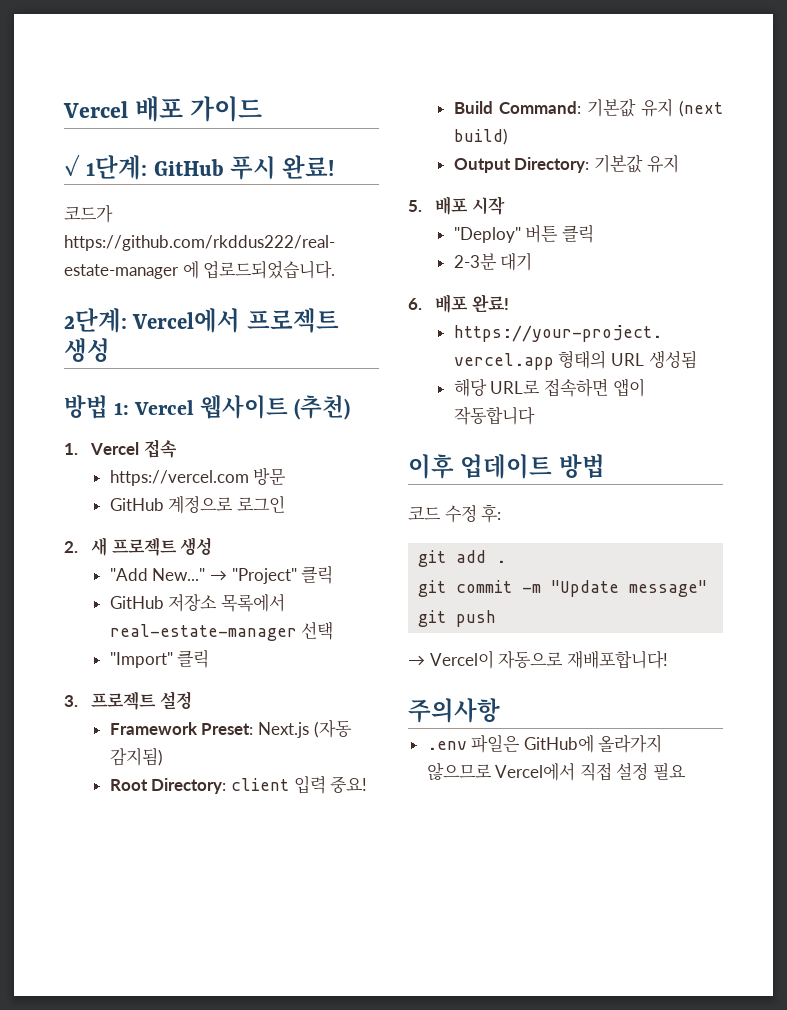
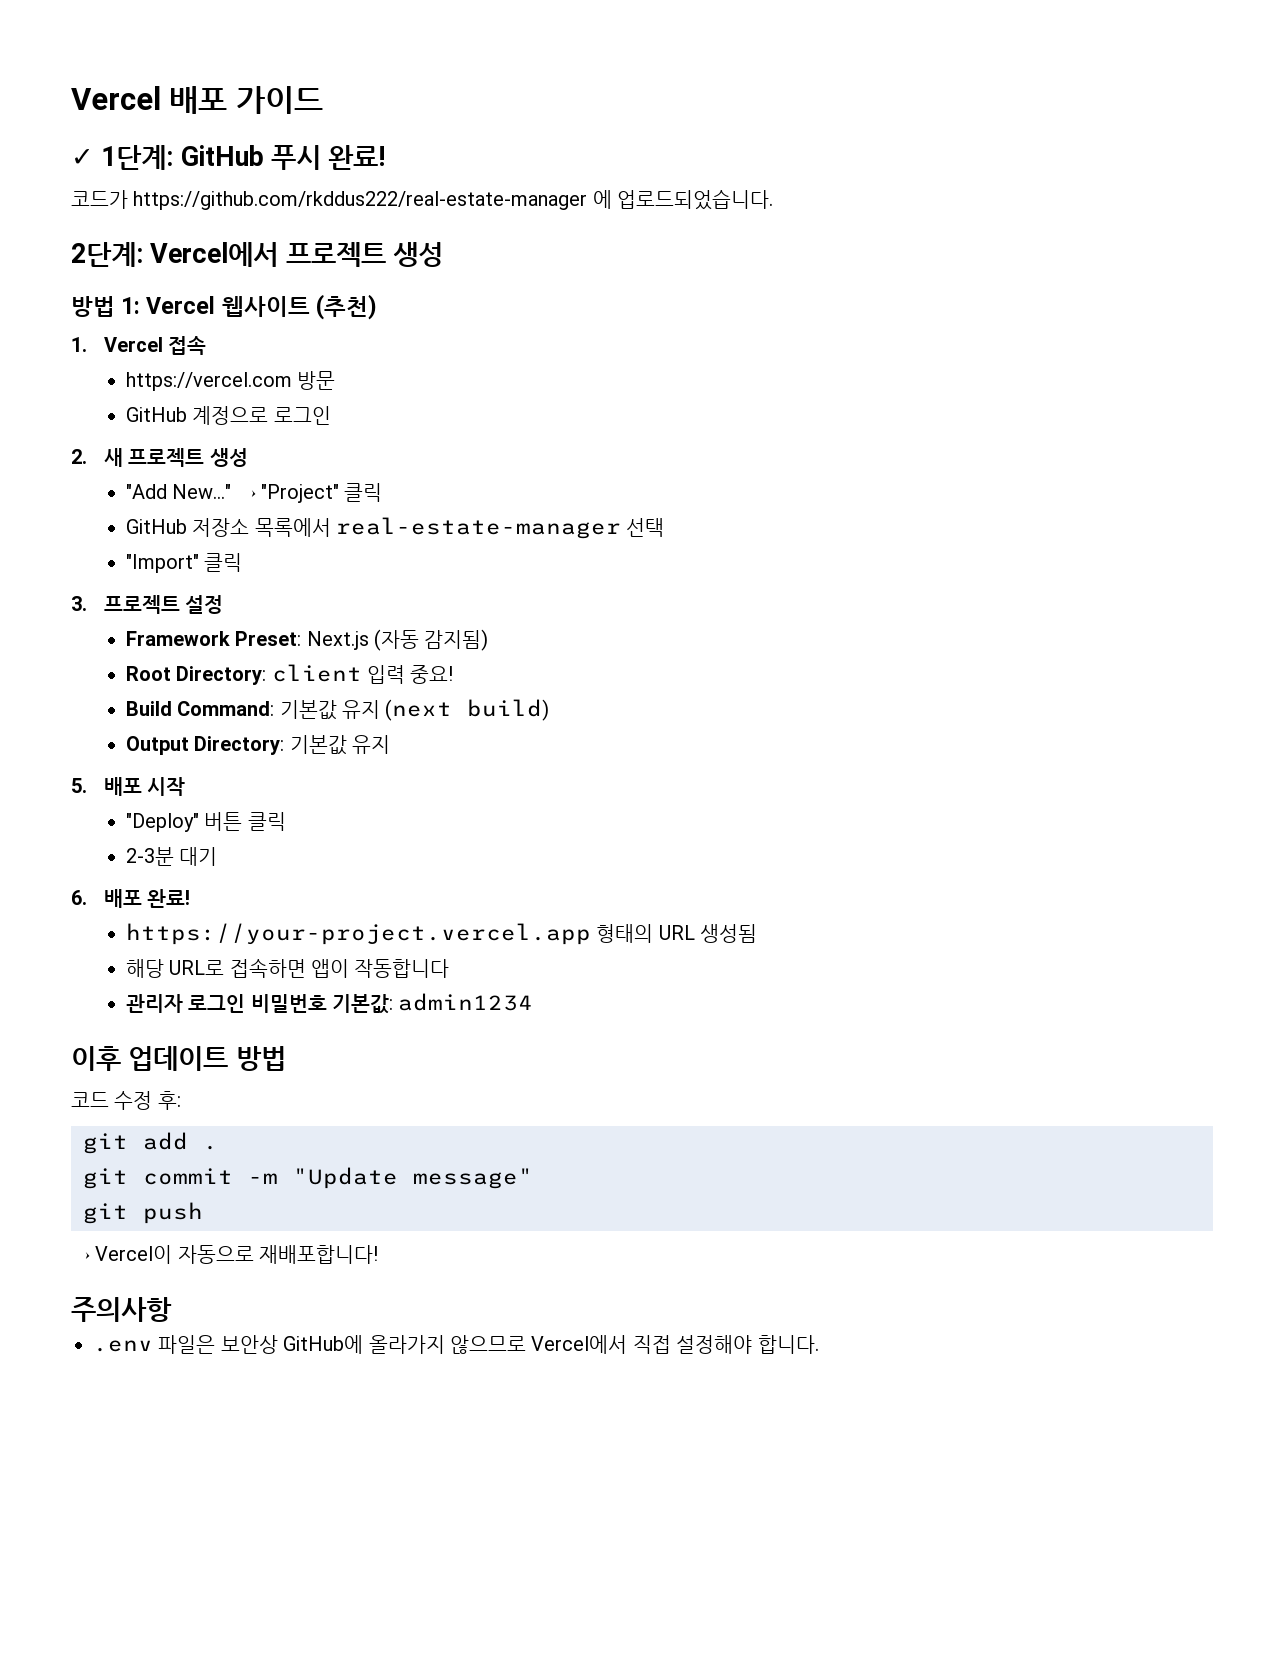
(535, 416) none -> [125,993,534,1014] // 관리자 로그인 비밀번호 기본값: admin1234
(521, 744) none -> [220,1335,278,1354] 보안상
[616,762,687,780] 설정 필요 -> [676,1335,819,1354] 설정해야 합니다.

